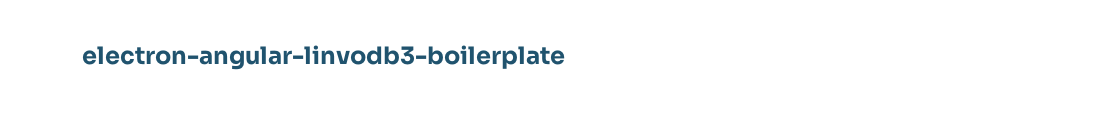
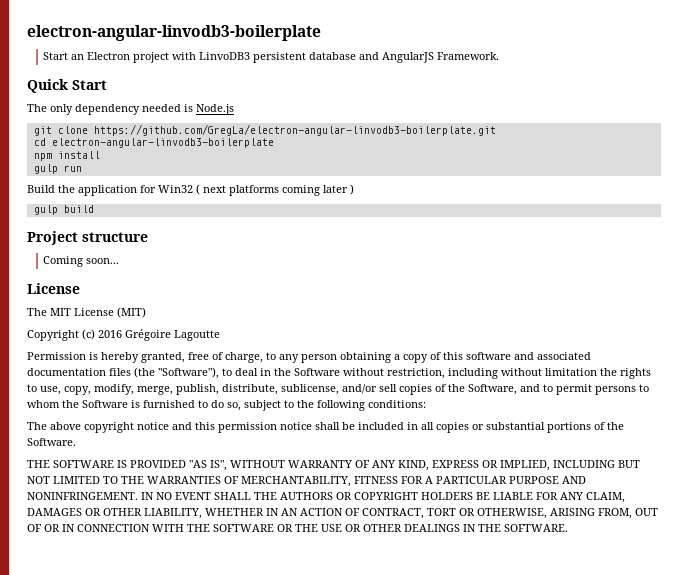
[82,45,565,70] electron-angular-linvodb3-boilerplate -> [27,25,321,41] [43,52,500,63] [27,79,107,93] [27,104,234,115] [33,124,496,136] [33,138,274,148] [33,151,100,161] [33,164,82,174] [27,184,354,196] [33,205,94,215] [27,231,148,245] [43,256,120,267] [27,283,80,294] [27,307,146,318] [27,329,220,341] [27,352,591,363] [27,367,651,379] [27,384,649,395] [27,400,426,411] [27,422,624,433] [27,438,76,446] [27,460,640,471] [27,476,586,487] [27,492,625,503] [27,508,658,519] [27,524,568,532] electron-angular-linvodb3-boilerplate // Start an Electron project with LinvoDB3 persistent database and AngularJS Framework. // Quick Start // The only dependency needed is Node.js // git clone https://github.com/GregLa/electron-angular-linvodb3-boilerplate.git // cd electron-angular-linvodb3-boilerplate // npm install // gulp run // Build the application for Win32 ( next platforms coming later ) // gulp build // Project structure // Coming soon... // License // The MIT License (MIT) // Copyright (c) 2016 Grégoire Lagoutte // Permission is hereby granted, free of charge, to any person obtaining a copy of this software and associated documentation files (the "Software"), to deal in the Software without restriction, including without limitation the rights to use, copy, modify, merge, publish, distribute, sublicense, and/or sell copies of the Software, and to permit persons to whom the Software is furnished to do so, subject to the following conditions: // The above copyright notice and this permission notice shall be included in all copies or substantial portions of the Software. // THE SOFTWARE IS PROVIDED "AS IS", WITHOUT WARRANTY OF ANY KIND, EXPRESS OR IMPLIED, INCLUDING BUT NOT LIMITED TO THE WARRANTIES OF MERCHANTABILITY, FITNESS FOR A PARTICULAR PURPOSE AND NONINFRINGEMENT. IN NO EVENT SHALL THE AUTHORS OR COPYRIGHT HOLDERS BE LIABLE FOR ANY CLAIM, DAMAGES OR OTHER LIABILITY, WHETHER IN AN ACTION OF CONTRACT, TORT OR OTHERWISE, ARISING FROM, OUT OF OR IN CONNECTION WITH THE SOFTWARE OR THE USE OR OTHER DEALINGS IN THE SOFTWARE.

